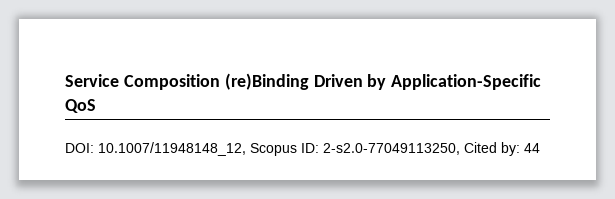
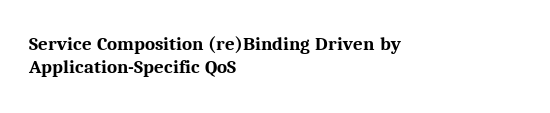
[65,142,540,156] // DOI: 10.1007/11948148_12, Scopus ID: 2-s2.0-77049113250, Cited by: 44 -> (237, 69) none

